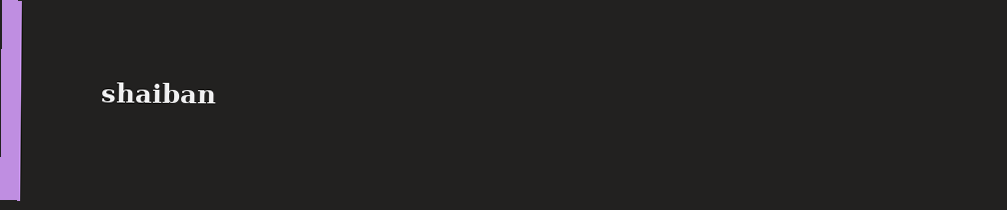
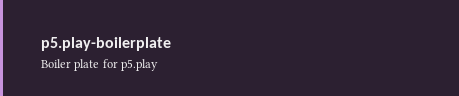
[101,82,217,104] shaiban -> [41,37,171,51] [41,59,159,71] p5.play-boilerplate // Boiler plate for p5.play

